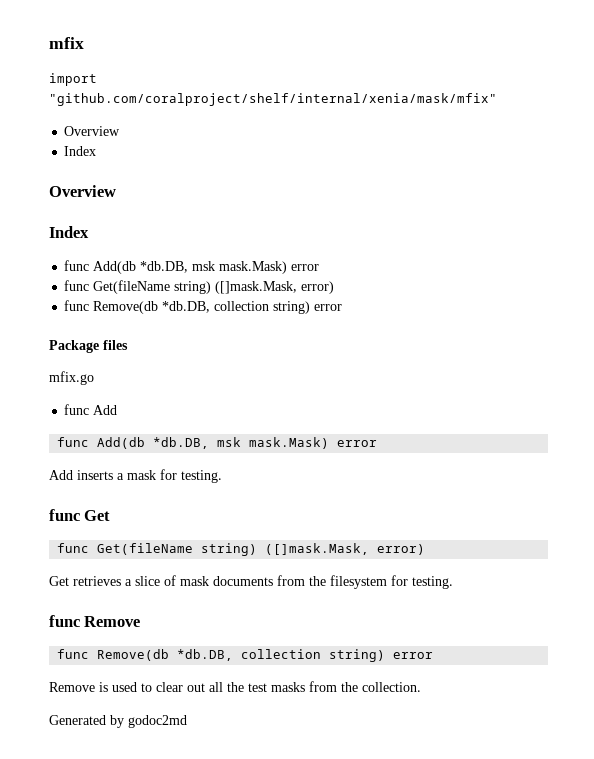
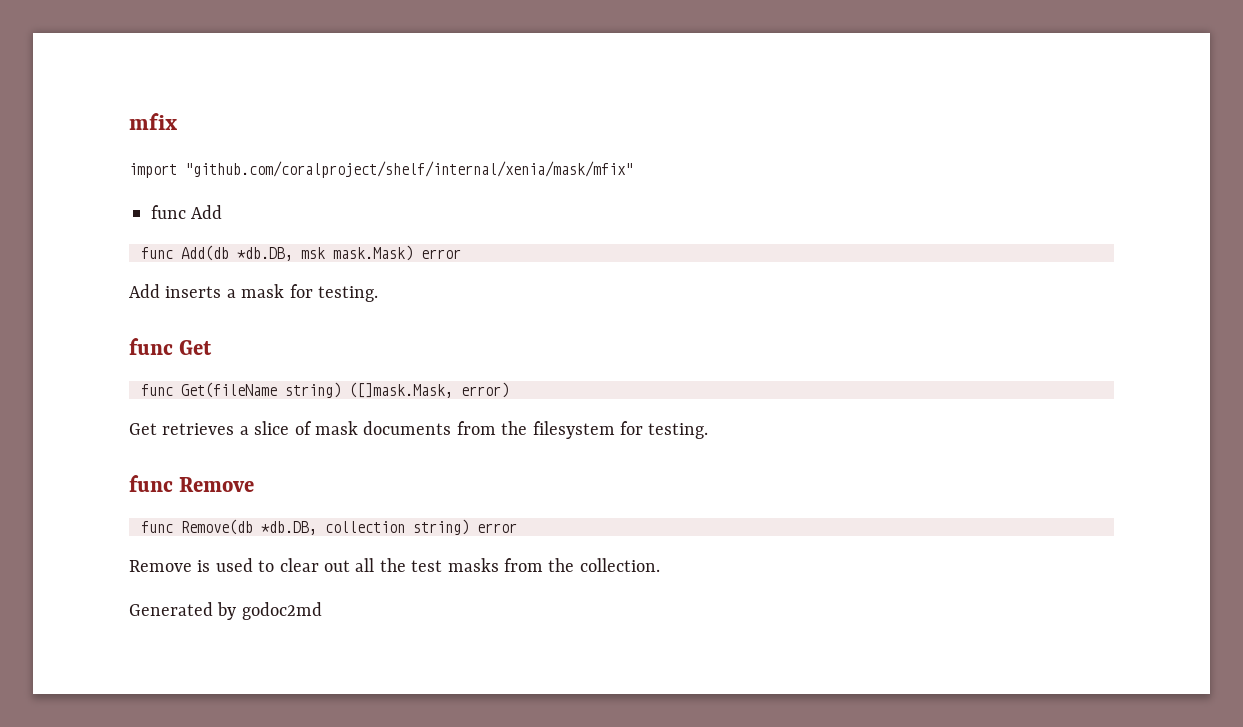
[64,126,121,136] [64,146,97,156] [49,185,116,197] [49,226,89,238] [64,260,320,274] [64,280,335,294] [64,300,343,314] [49,340,128,353] [49,371,94,385] // Overview // Index // Overview // Index // func Add(db *db.DB, msk mask.Mask) error // func Get(fileName string) ([]mask.Mask, error) // func Remove(db *db.DB, collection string) error // Package files // mfix.go -> (633, 169) none

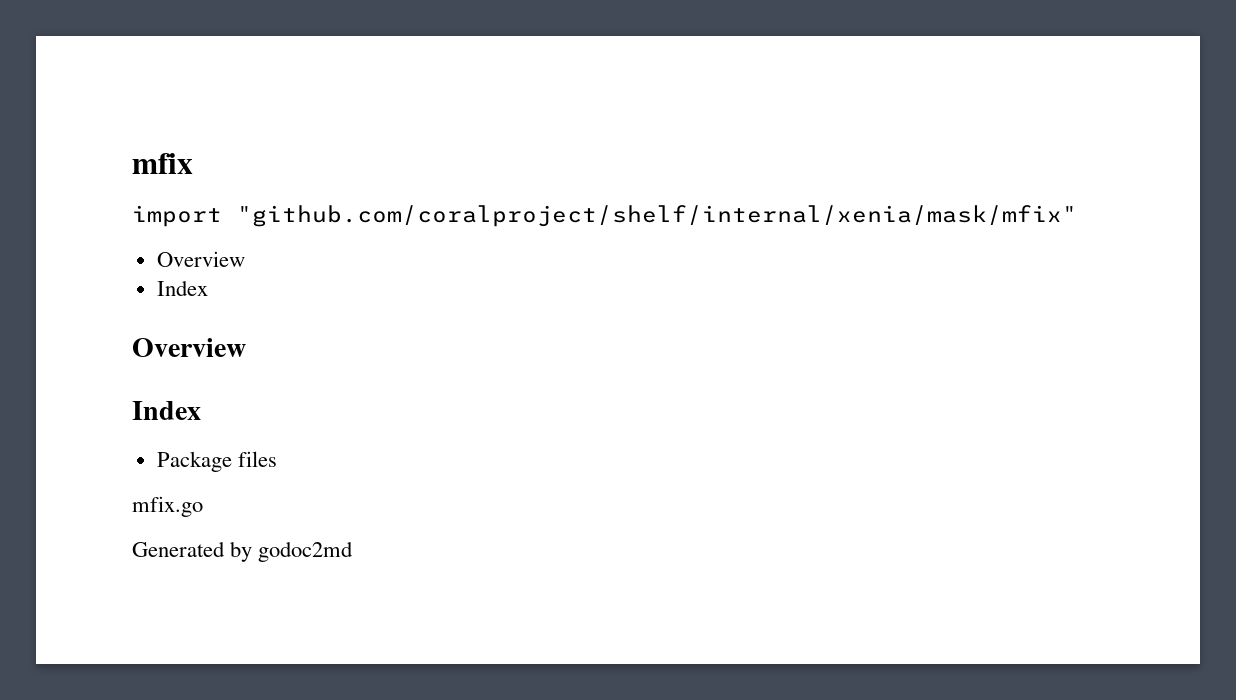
[151,205,223,219] [141,245,461,261] [129,284,378,302] [129,338,213,355] [141,382,509,398] [129,421,709,439] [129,475,255,492] [141,519,517,535] [129,558,660,572] func Add // func Add(db *db.DB, msk mask.Mask) error // Add inserts a mask for testing. // func Get // func Get(fileName string) ([]mask.Mask, error) // Get retrieves a slice of mask documents from the filesystem for testing. // func Remove // func Remove(db *db.DB, collection string) error // Remove is used to clear out all the test masks from the collection. -> [156,251,245,267] [156,280,208,296] [132,338,246,357] [132,401,201,420] [156,451,277,472] [132,496,203,517] Overview // Index // Overview // Index // Package files // mfix.go

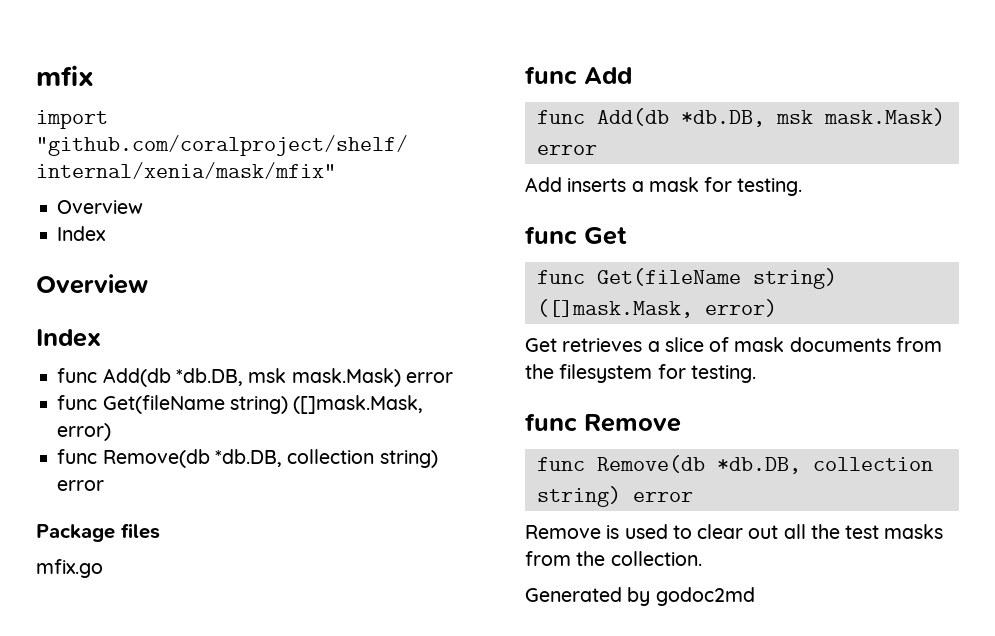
[156,451,277,472] [132,496,203,517] Package files // mfix.go -> [57,368,453,387] [57,395,424,414] [57,423,112,441] [57,449,438,468] [57,480,105,491] [36,523,160,542] [36,559,103,578] [525,66,632,84] [536,108,945,127] [536,145,597,155] [525,177,803,196] [525,226,627,245] [536,268,837,289] [536,299,777,318] [525,337,942,352] [525,364,756,383] [525,413,681,432] [536,455,933,474] [536,486,693,507] [525,524,944,539] [525,551,702,566] func Add(db *db.DB, msk mask.Mask) error // func Get(fileName string) ([]mask.Mask, error) // func Remove(db *db.DB, collection string) error // Package files // mfix.go // func Add // func Add(db *db.DB, msk mask.Mask) error // Add inserts a mask for testing. // func Get // func Get(fileName string) ([]mask.Mask, error) // Get retrieves a slice of mask documents from the filesystem for testing. // func Remove // func Remove(db *db.DB, collection string) error // Remove is used to clear out all the test masks from the collection.

